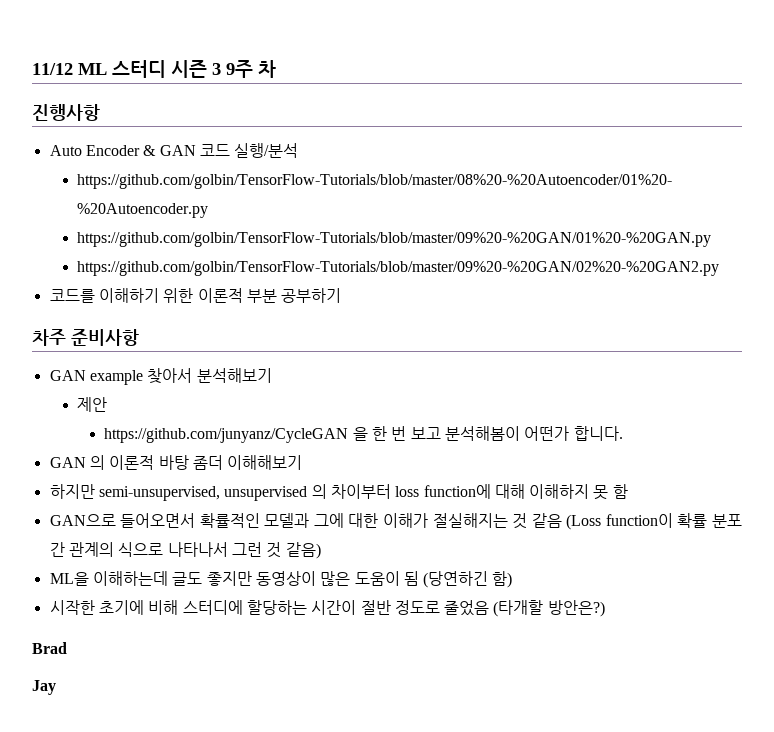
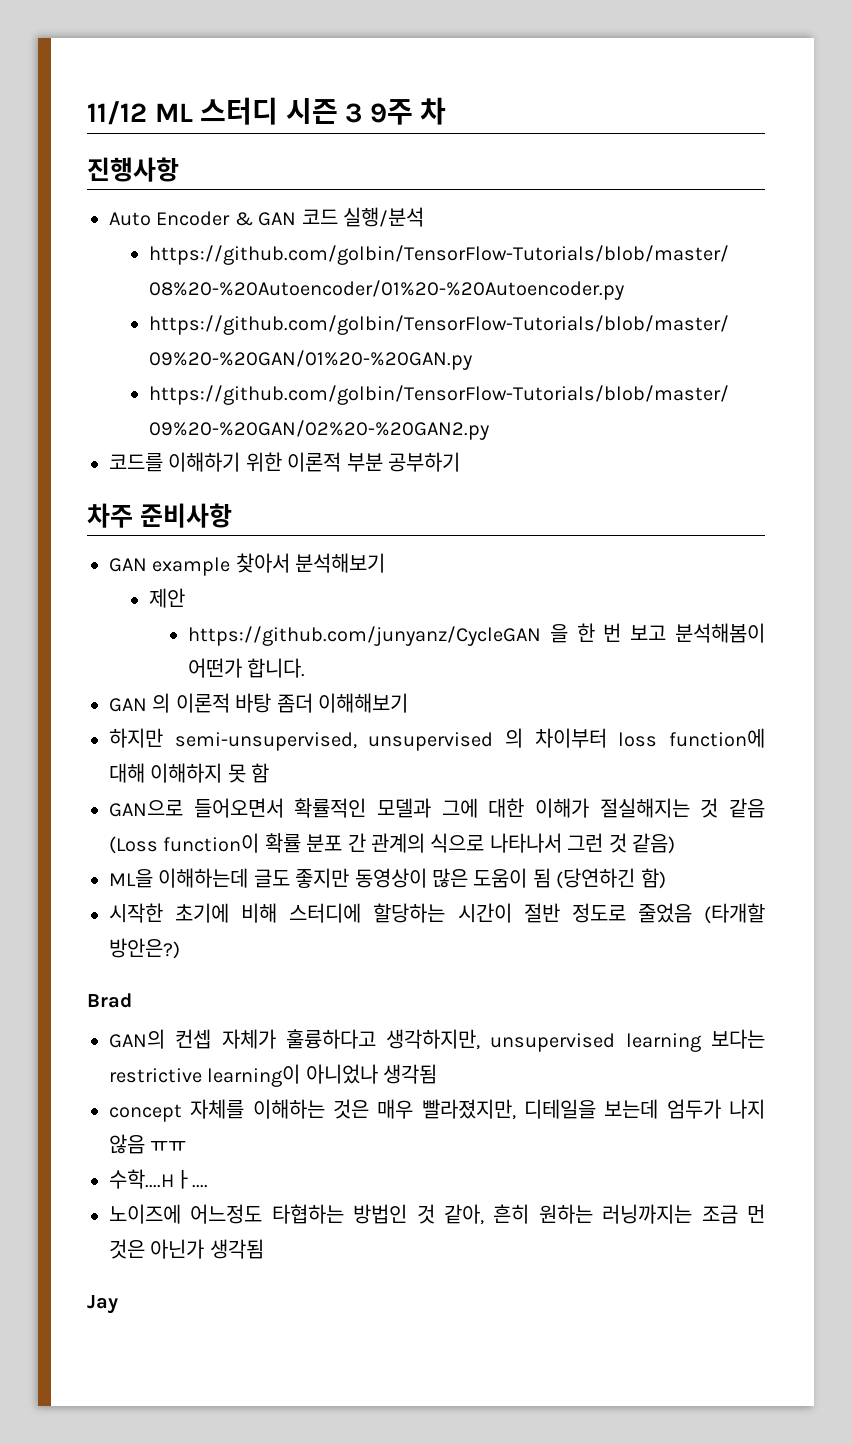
(67, 648) none -> [109,1029,765,1052] [109,1064,438,1087] [109,1099,765,1122] [109,1134,187,1154] [109,1169,208,1189] [109,1204,765,1225] [109,1239,264,1259] // GAN의 컨셉 자체가 훌륭하다고 생각하지만, unsupervised learning 보다는 restrictive learning이 아니었나 생각됨 // concept 자체를 이해하는 것은 매우 빨라졌지만, 디테일을 보는데 엄두가 나지 않음 ㅠㅠ // 수학....Hㅏ.... // 노이즈에 어느정도 타협하는 방법인 것 같아, 흔히 원하는 러닝까지는 조금 먼 것은 아닌가 생각됨

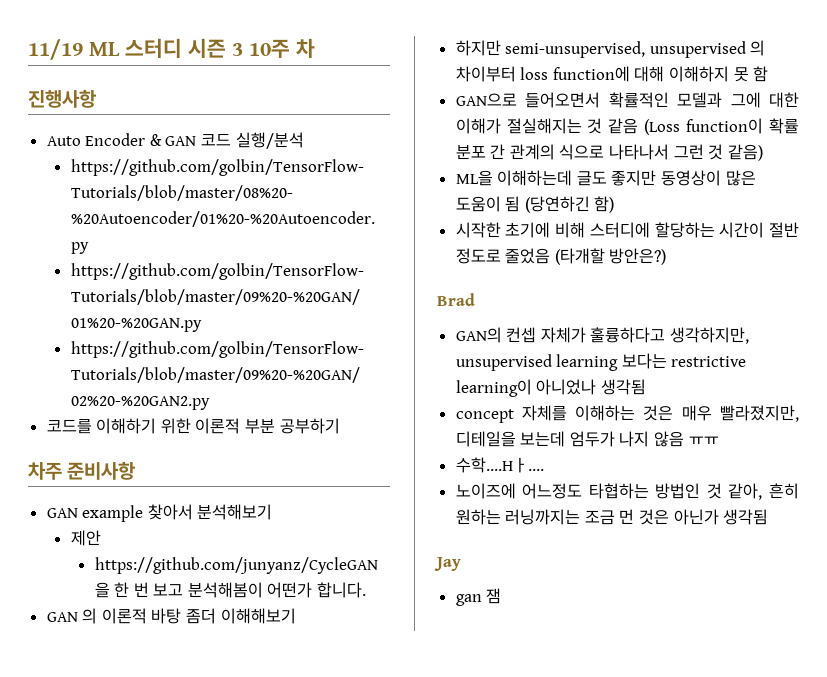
[87,101,147,125] 11/12 -> [28,39,83,60] 11/19
[369,99,413,125] 9주 -> [249,39,290,58] 10주
(118, 1304) none -> [455,588,502,606] // gan 잼

